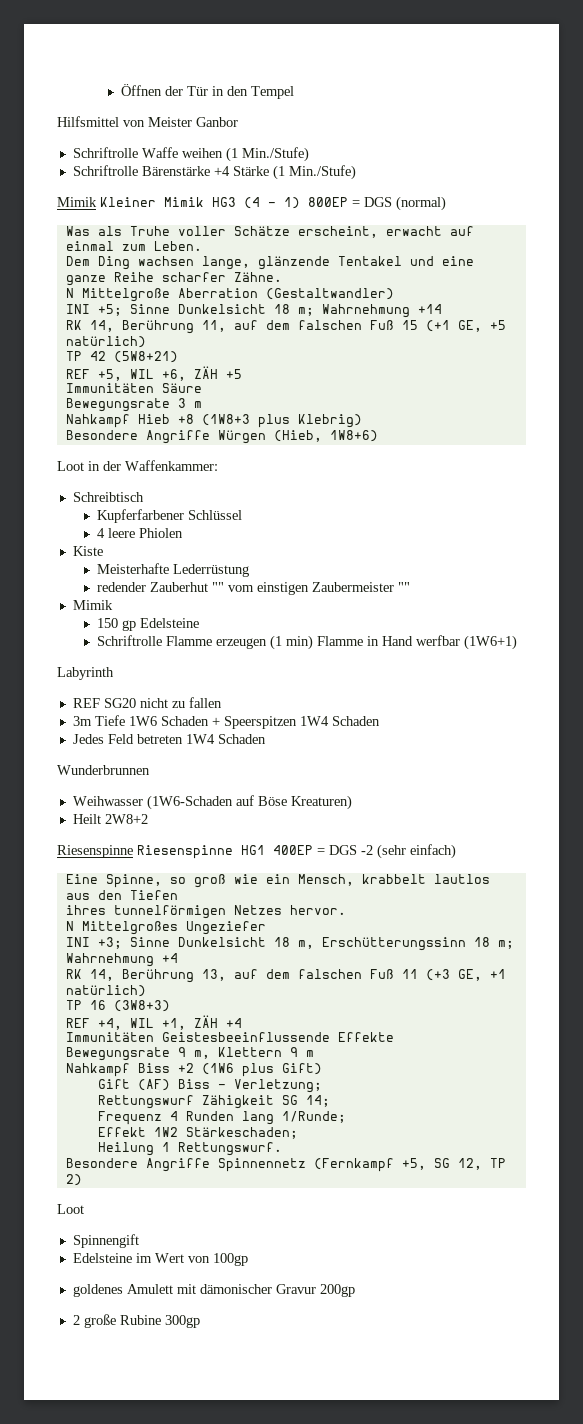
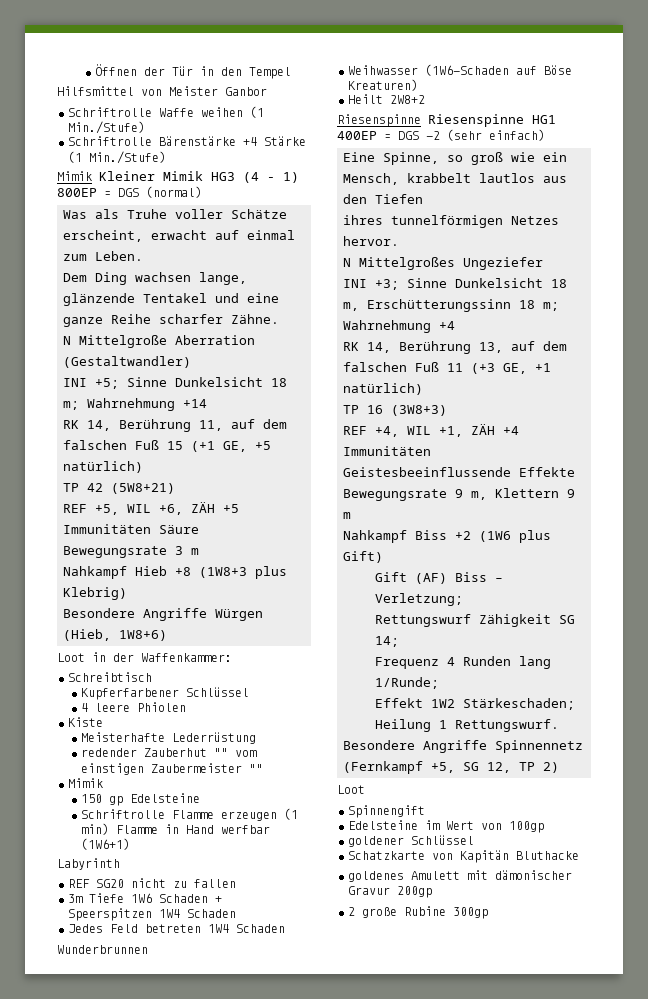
(248, 1259) none -> [348,835,474,847] [348,850,579,863] // goldener Schlüssel // Schatzkarte von Kapitän Bluthacke

